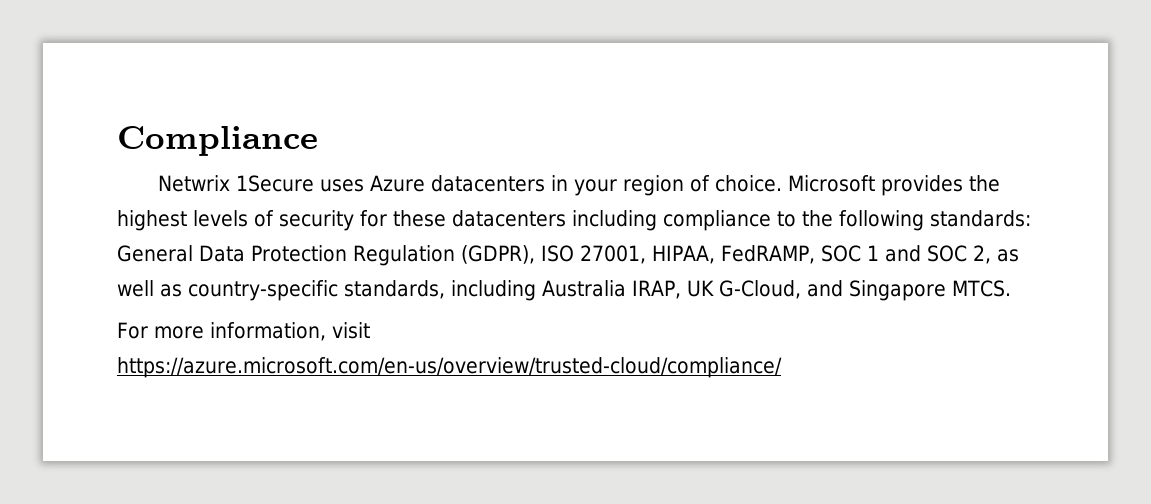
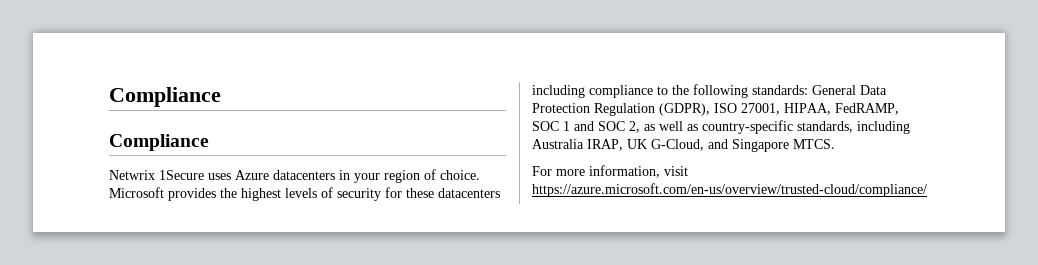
[117,126,318,156] Compliance -> [109,87,221,107] [109,134,209,151] Compliance // Compliance

